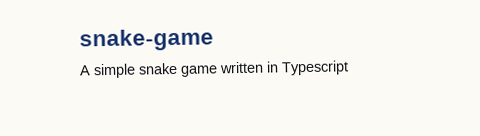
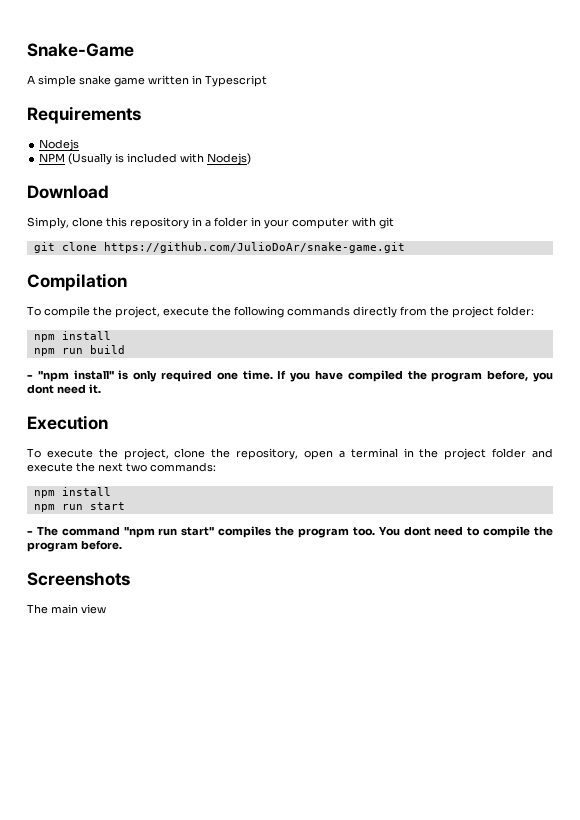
[79,28,214,52] snake-game -> [27,43,134,57] Snake-Game
(349, 68) none -> [27,106,141,124] [39,139,80,151] [39,153,252,165] [27,185,109,199] [27,217,394,229] [33,242,405,253] [27,273,127,291] [27,306,534,318] [33,331,111,342] [33,345,125,356] [27,370,554,382] [27,384,101,394] [27,415,108,430] [27,448,553,460] [27,462,216,472] [33,487,111,498] [33,502,125,512] [27,526,554,538] [27,540,122,552] [27,572,130,586] [27,604,106,614] // Requirements // Nodejs // NPM (Usually is included with Nodejs) // Download // Simply, clone this repository in a folder in your computer with git // git clone https://github.com/JulioDoAr/snake-game.git // Compilation // To compile the project, execute the following commands directly from the project folder: // npm install // npm run build // - "npm install" is only required one time. If you have compiled the program before, you dont need it. // Execution // To execute the project, clone the repository, open a terminal in the project folder and execute the next two commands: // npm install // npm run start // - The command "npm run start" compiles the program too. You dont need to compile the program before. // Screenshots // The main view

